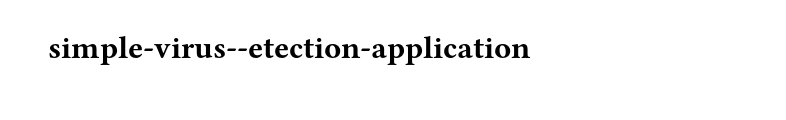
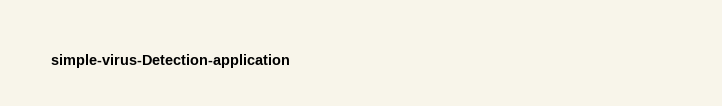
[48,36,531,65] simple-virus--etection-application -> [51,54,290,68] simple-virus-Detection-application

